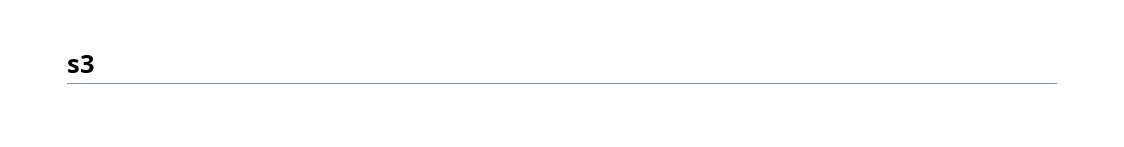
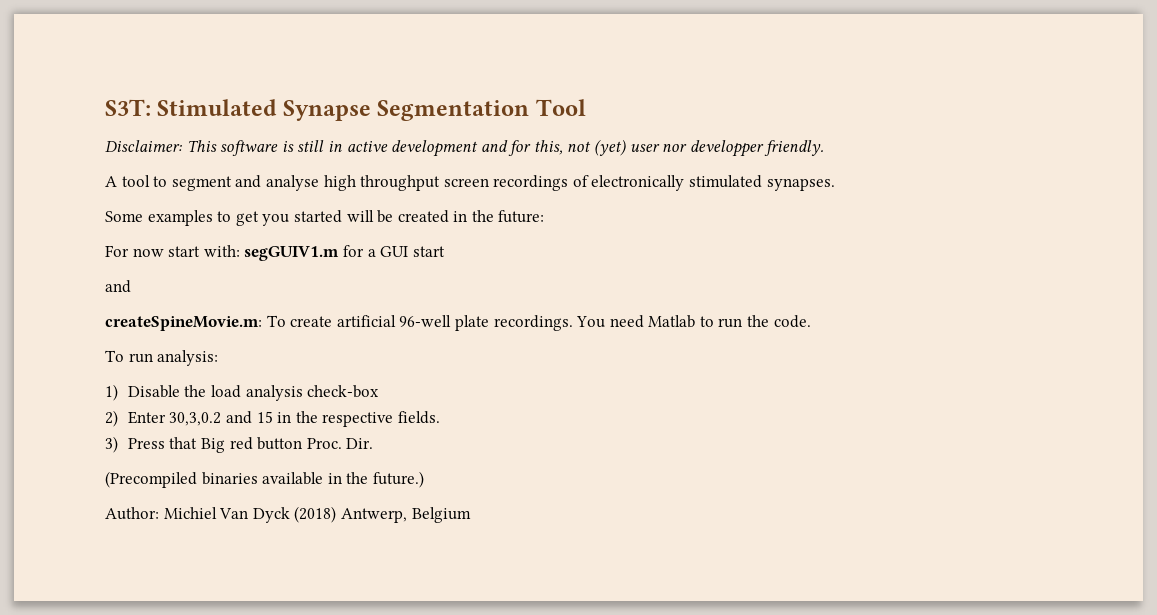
[67,55,95,73] s3 -> [105,99,586,121] [105,139,825,157] [105,175,835,191] [105,210,545,226] [105,245,445,261] [105,280,131,293] [105,315,811,331] [105,350,219,366] [105,384,380,401] [105,410,440,427] [105,436,374,453] [105,471,424,488] [105,506,471,523] S3T: Stimulated Synapse Segmentation Tool // Disclaimer: This software is still in active development and for this, not (yet) user nor developper friendly. // A tool to segment and analyse high throughput screen recordings of electronically stimulated synapses. // Some examples to get you started will be created in the future: // For now start with: segGUIV1.m for a GUI start // and // createSpineMovie.m: To create artificial 96-well plate recordings. You need Matlab to run the code. // To run analysis: // 1) Disable the load analysis check-box // 2) Enter 30,3,0.2 and 15 in the respective fields. // 3) Press that Big red button Proc. Dir. // (Precompiled binaries available in the future.) // Author: Michiel Van Dyck (2018) Antwerp, Belgium

